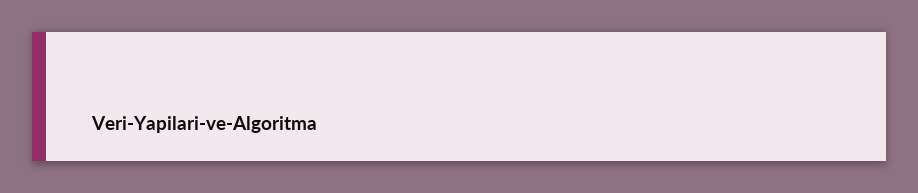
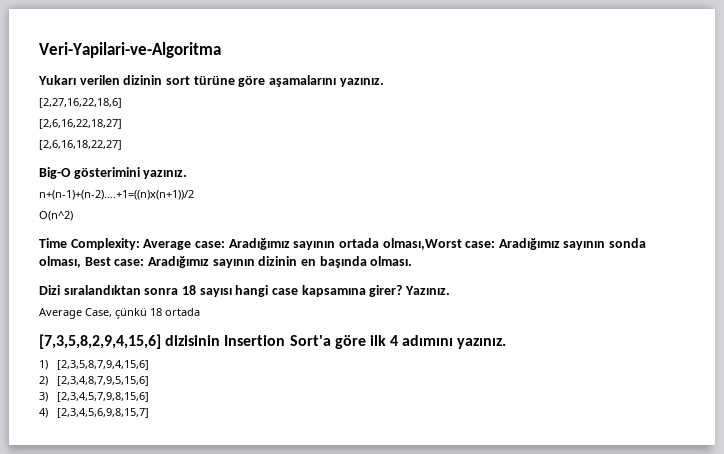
(317, 124) none -> [38,75,384,87] [39,98,122,108] [39,119,122,129] [39,140,122,150] [39,167,188,179] [39,190,194,200] [39,211,73,221] [39,238,647,250] [39,256,413,268] [39,285,450,297] [39,308,200,319] [39,334,507,349] [39,360,150,370] [39,376,150,386] [39,392,150,402] [39,408,150,418] // Yukarı verilen dizinin sort türüne göre aşamalarını yazınız. // [2,27,16,22,18,6] // [2,6,16,22,18,27] // [2,6,16,18,22,27] // Big-O gösterimini yazınız. // n+(n-1)+(n-2)....+1=((n)x(n+1))/2 // O(n^2) // Time Complexity: Average case: Aradığımız sayının ortada olması,Worst case: Aradığımız sayının sonda olması, Best case: Aradığımız sayının dizinin en başında olması. // Dizi sıralandıktan sonra 18 sayısı hangi case kapsamına girer? Yazınız. // Average Case, çünkü 18 ortada // [7,3,5,8,2,9,4,15,6] dizisinin Insertion Sort'a göre ilk 4 adımını yazınız. // 1) [2,3,5,8,7,9,4,15,6] // 2) [2,3,4,8,7,9,5,15,6] // 3) [2,3,4,5,7,9,8,15,6] // 4) [2,3,4,5,6,9,8,15,7]

